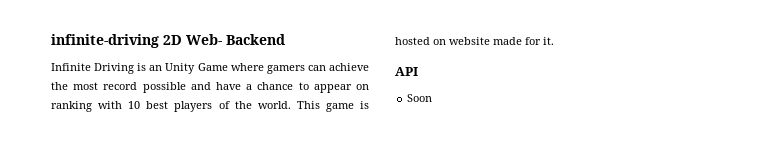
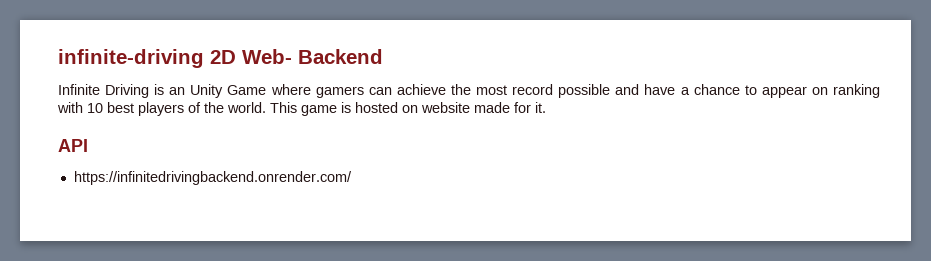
[407,94,433,102] Soon -> [73,171,352,185] https://infinitedrivingbackend.onrender.com/

